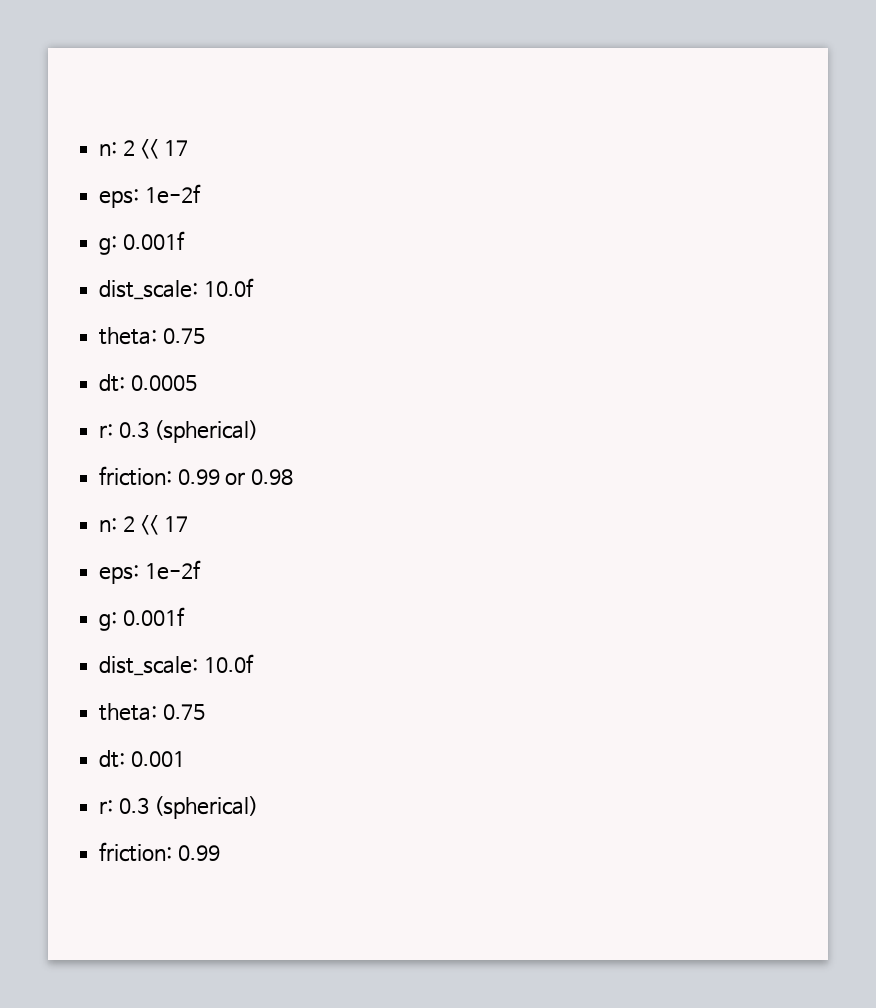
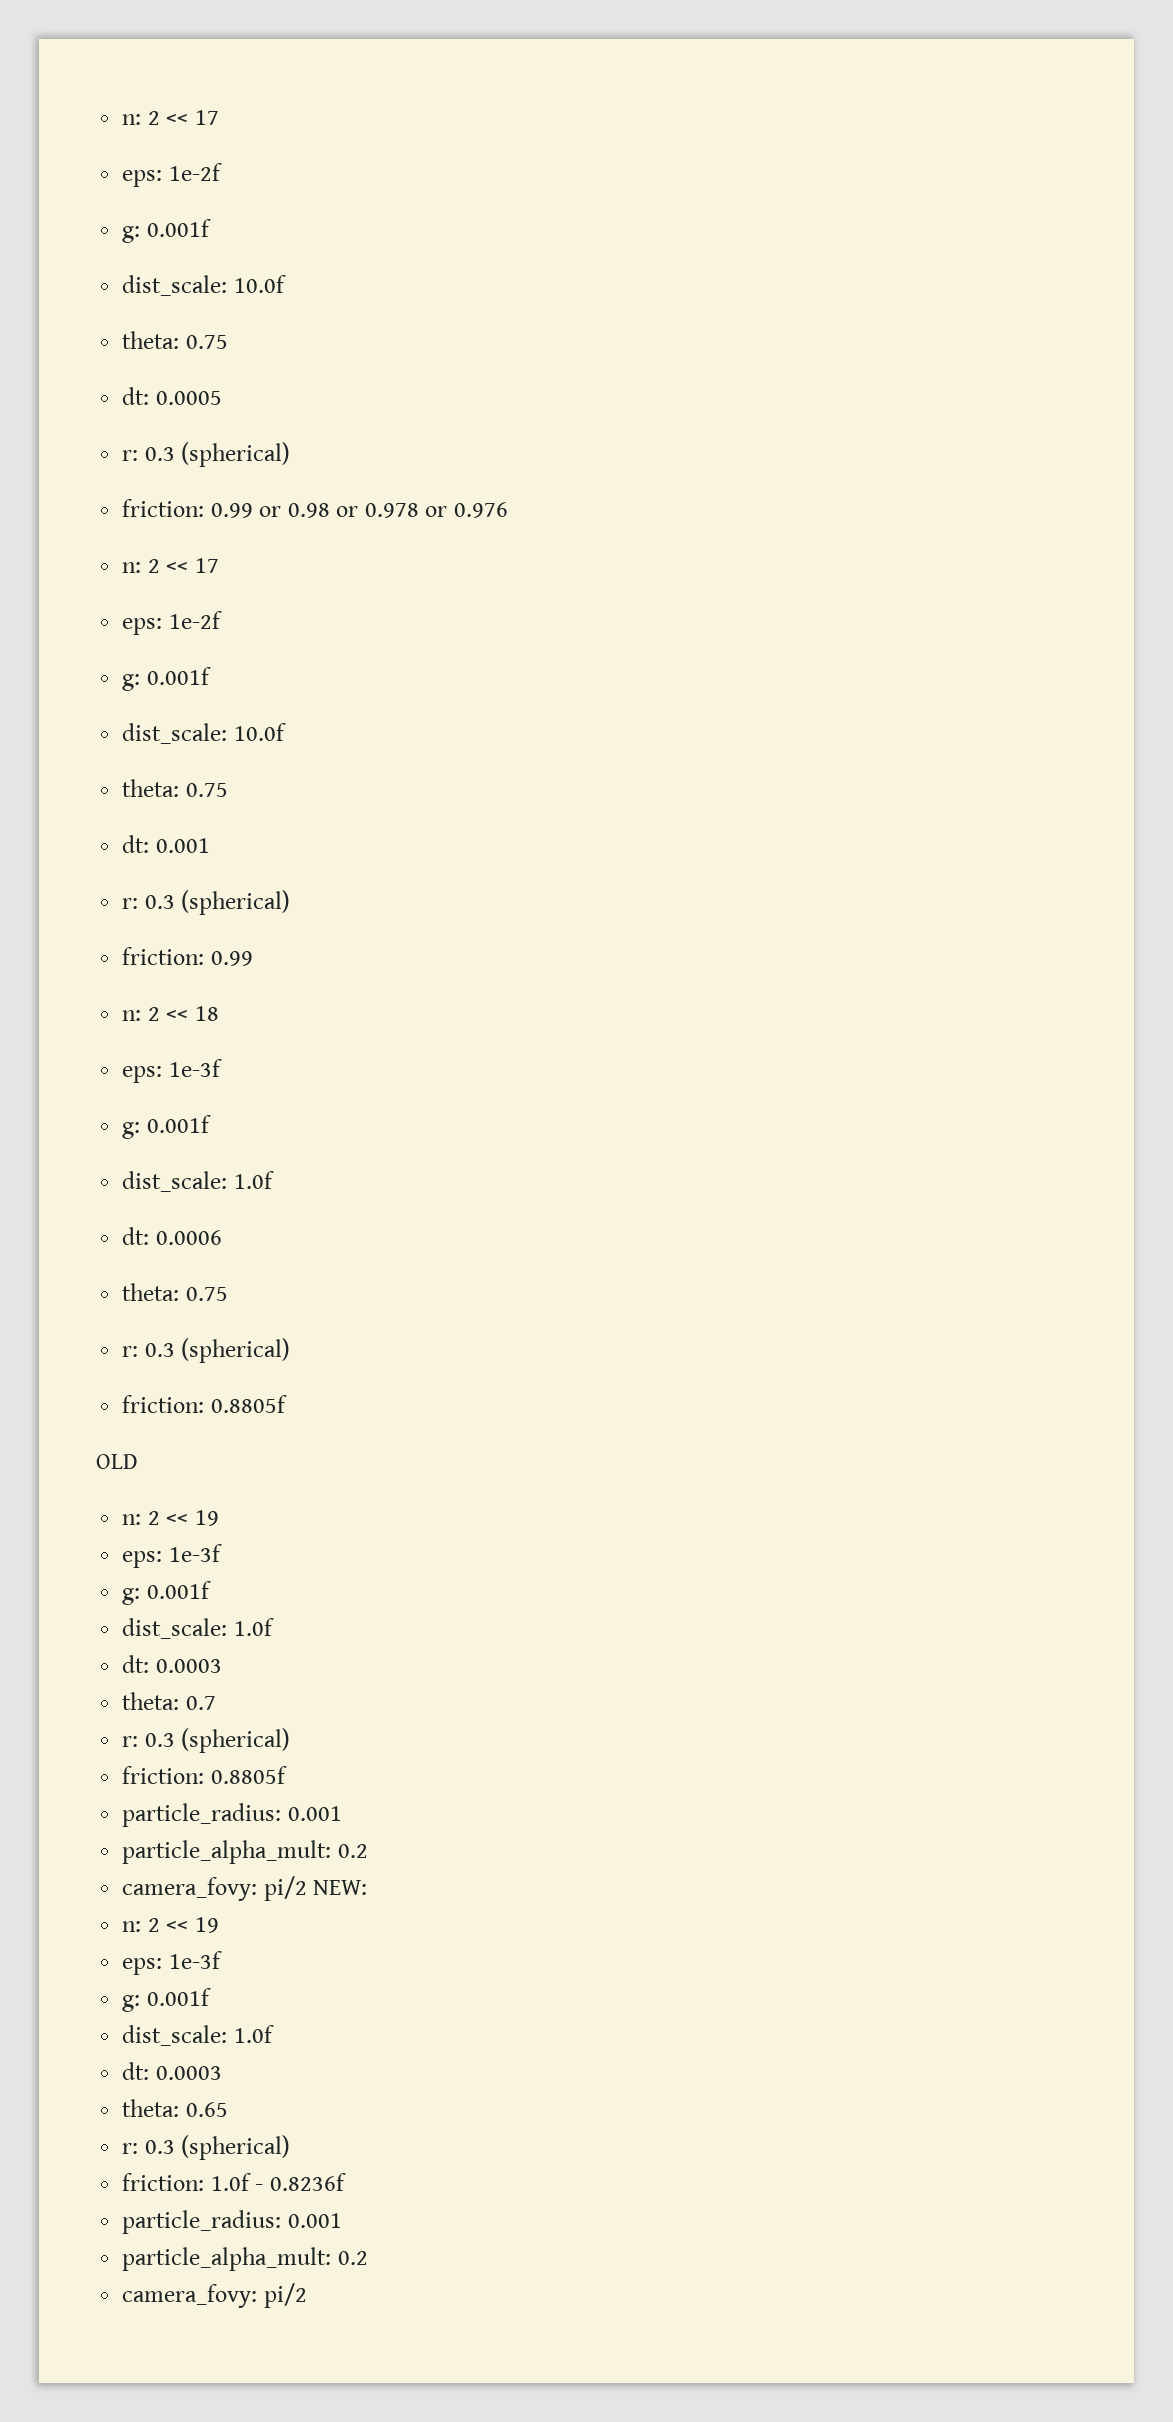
(294, 477) none -> [336,502,508,518] or 0.978 or 0.976
(220, 853) none -> [122,1006,219,1021] [122,1059,222,1083] [122,1115,211,1139] [122,1171,274,1192] [122,1227,222,1245] [122,1283,228,1301] [122,1338,291,1363] [122,1395,287,1413] [96,1454,138,1469] [122,1510,219,1526] [122,1544,222,1568] [122,1581,211,1605] [122,1618,274,1639] [122,1655,222,1673] [122,1692,216,1710] [122,1728,291,1753] [122,1766,287,1784] [122,1803,342,1827] [122,1840,368,1864] [122,1876,368,1901] [122,1917,219,1933] [122,1951,222,1975] [122,1988,211,2012] [122,2025,274,2046] [122,2062,222,2080] [122,2099,228,2117] [122,2135,291,2160] [122,2173,346,2191] [122,2210,342,2234] [122,2247,368,2271] [122,2283,307,2308] // n: 2 << 18 // eps: 1e-3f // g: 0.001f // dist_scale: 1.0f // dt: 0.0006 // theta: 0.75 // r: 0.3 (spherical) // friction: 0.8805f // OLD // n: 2 << 19 // eps: 1e-3f // g: 0.001f // dist_scale: 1.0f // dt: 0.0003 // theta: 0.7 // r: 0.3 (spherical) // friction: 0.8805f // particle_radius: 0.001 // particle_alpha_mult: 0.2 // camera_fovy: pi/2 NEW: // n: 2 << 19 // eps: 1e-3f // g: 0.001f // dist_scale: 1.0f // dt: 0.0003 // theta: 0.65 // r: 0.3 (spherical) // friction: 1.0f - 0.8236f // particle_radius: 0.001 // particle_alpha_mult: 0.2 // camera_fovy: pi/2

